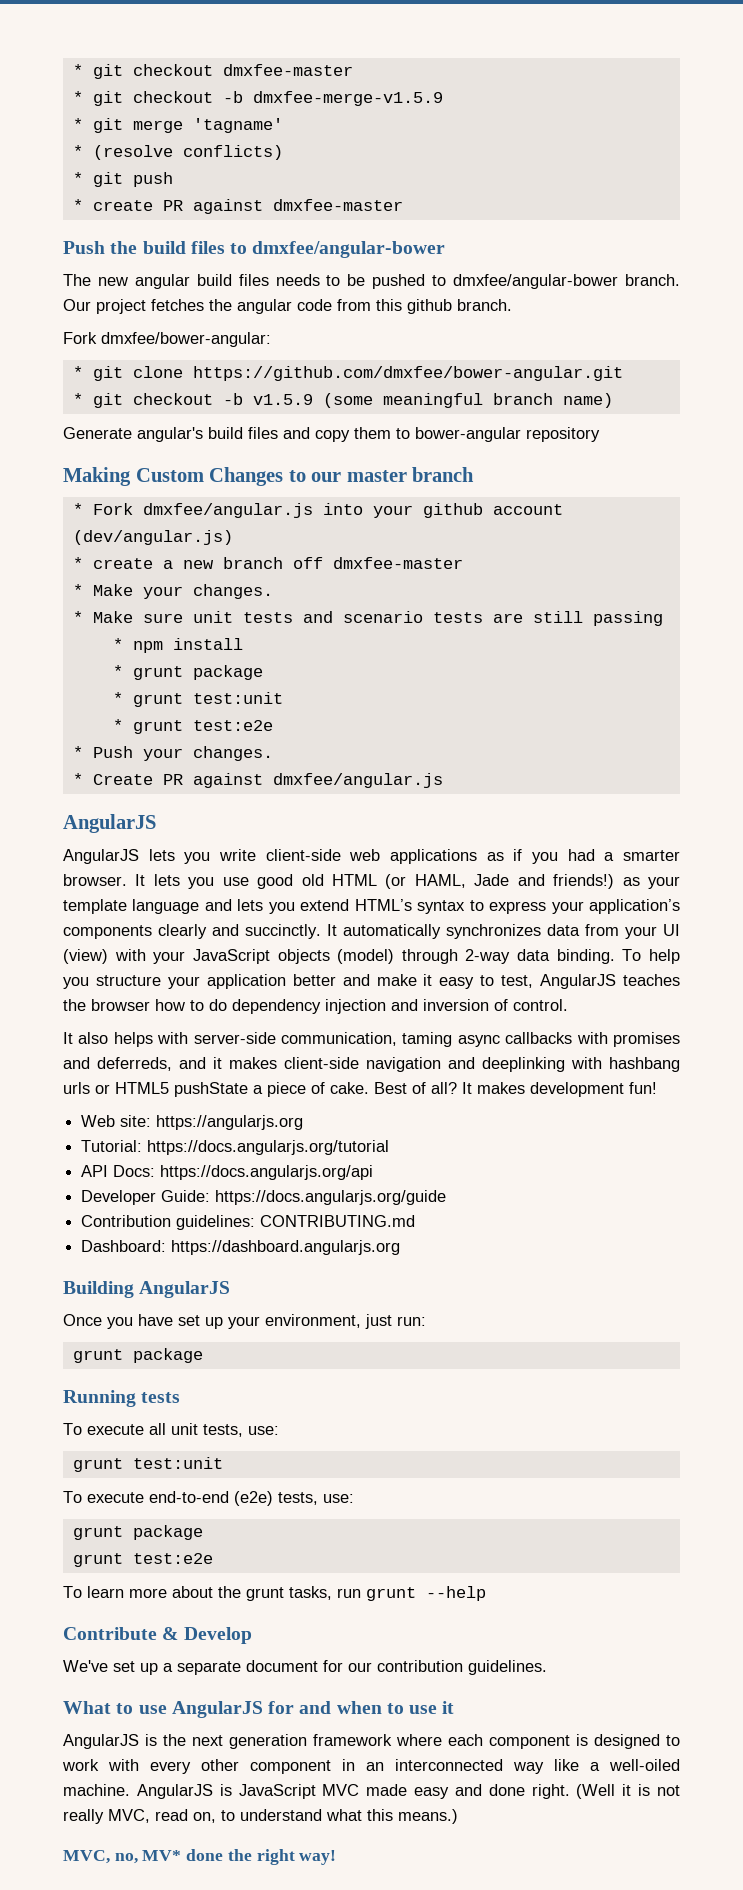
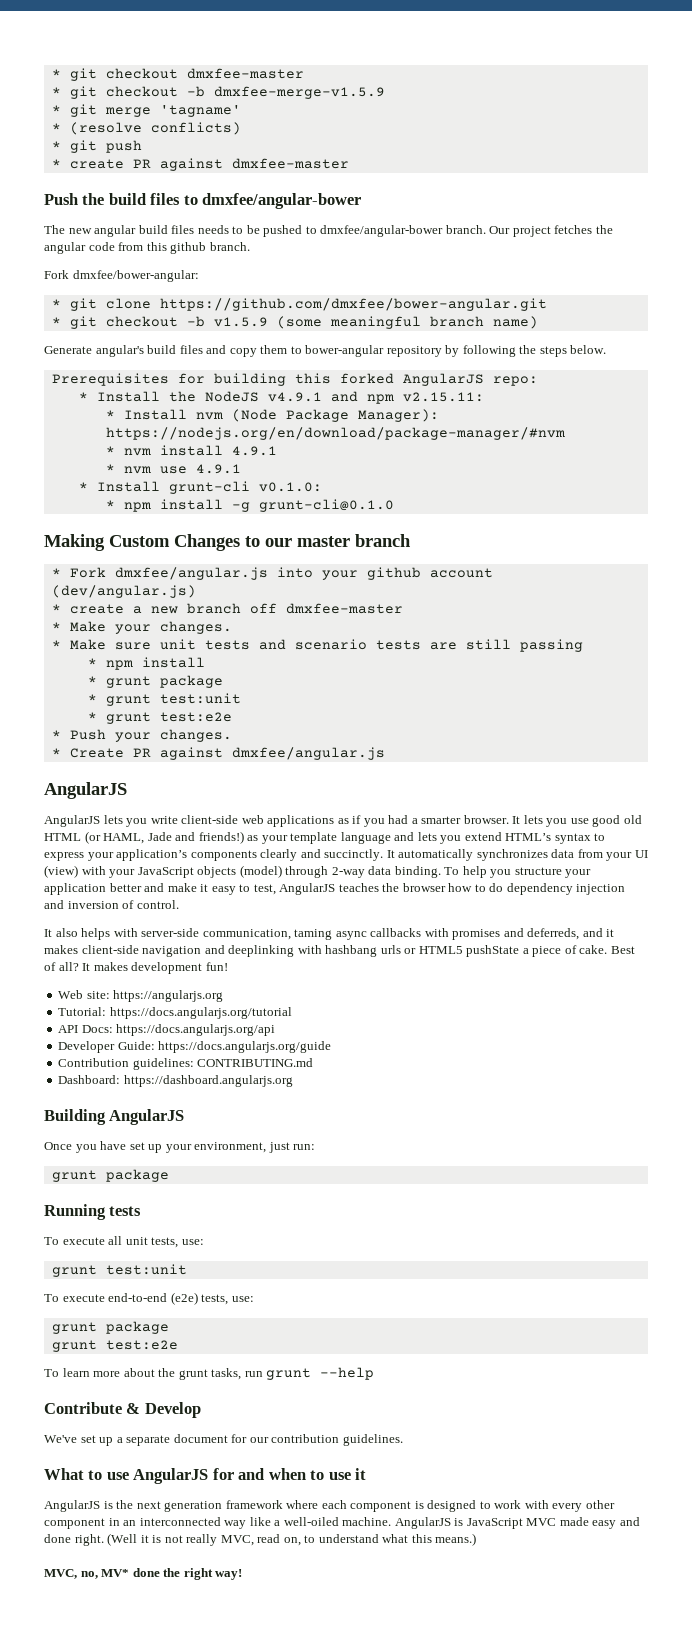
(600, 434) none -> [445,345,607,357] [51,373,538,386] [78,391,484,404] [105,409,439,422] [105,427,565,440] [105,445,277,456] [105,464,241,474] [78,481,322,494] [105,499,394,512] by following the steps below. // Prerequisites for building this forked AngularJS repo: // * Install the NodeJS v4.9.1 and npm v2.15.11: // * Install nvm (Node Package Manager): https://nodejs.org/en/download/package-manager/#nvm // * nvm install 4.9.1 // * nvm use 4.9.1 // * Install grunt-cli v0.1.0: // * npm install -g grunt-cli@0.1.0

